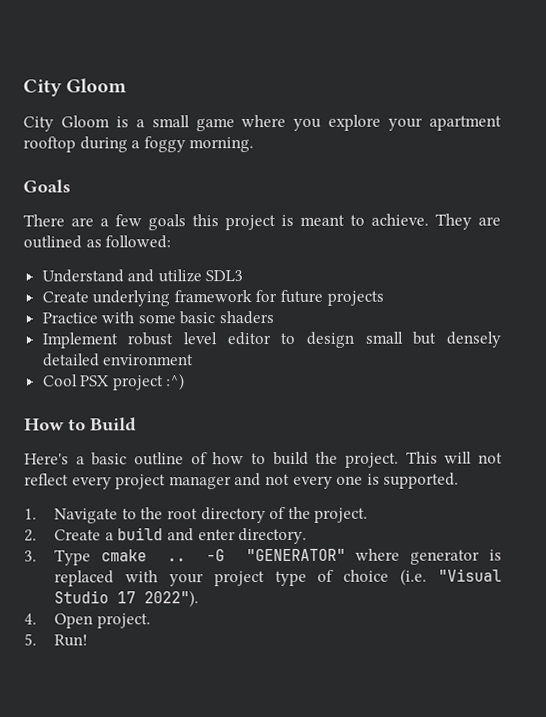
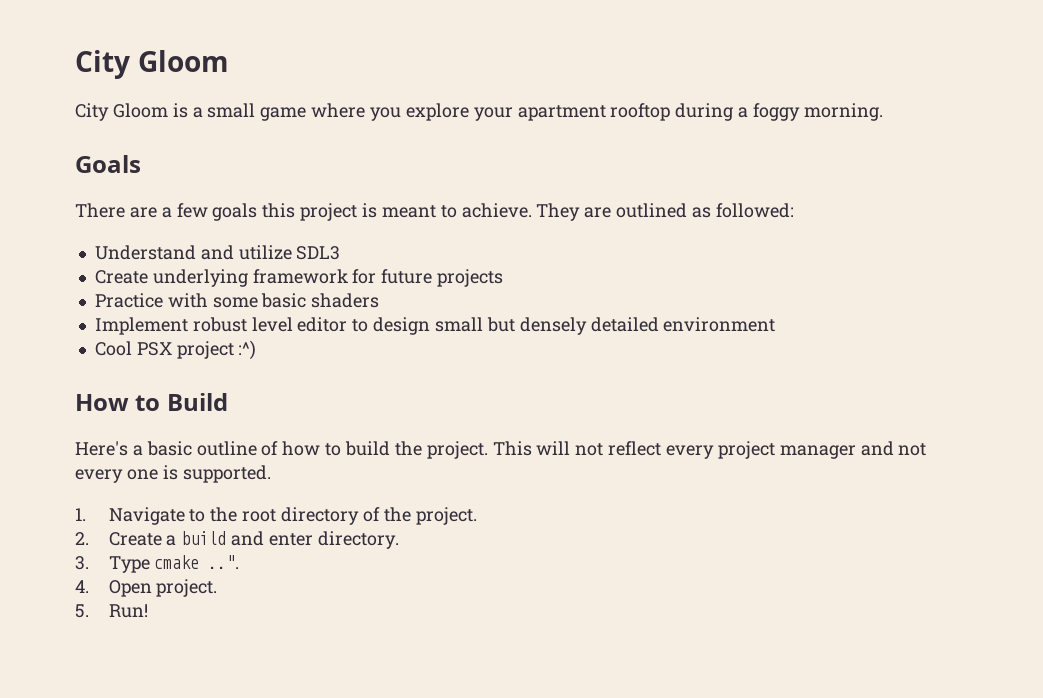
[167,548,502,565] [54,568,502,587] [54,590,200,608] .. -G "GENERATOR" where generator is replaced with your project type of choice (i.e. "Visual Studio 17 2022"). -> [208,555,240,569] ..".

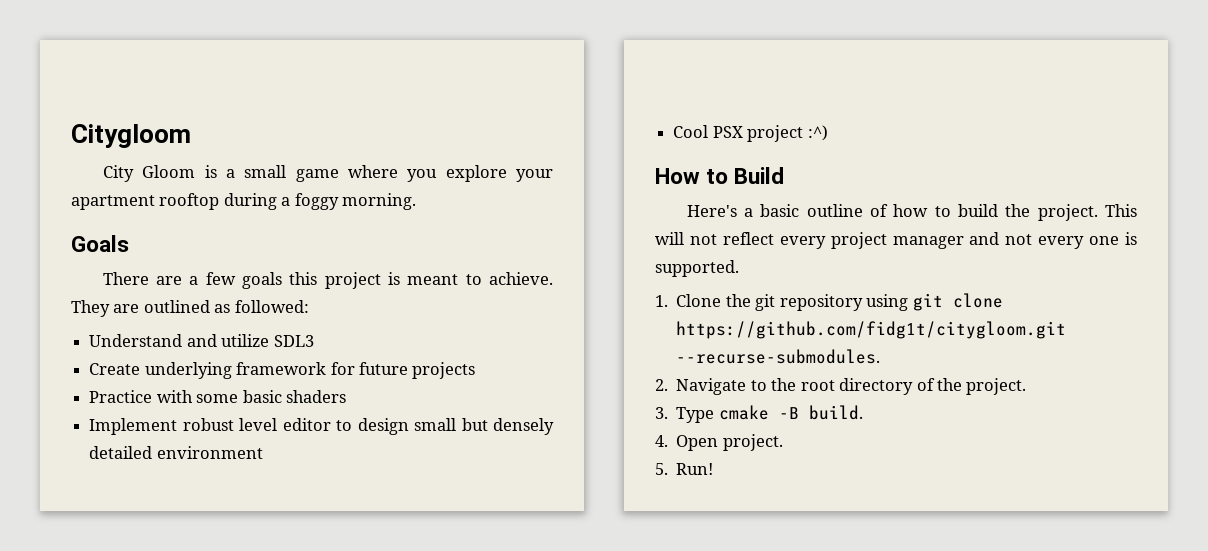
[75,50,229,79] City Gloom -> [71,124,191,148] Citygloom
(86, 514) none -> [676,293,1003,311] [676,321,1067,339] [676,349,881,364] [655,379,668,391] Clone the git repository using git clone https://github.com/fidg1t/citygloom.git --recurse-submodules. // 2.
[75,531,399,549] [75,555,240,573] 2. Create a build and enter directory. // 3. Type cmake ..". -> [655,405,863,423] 3. Type cmake -B build.

